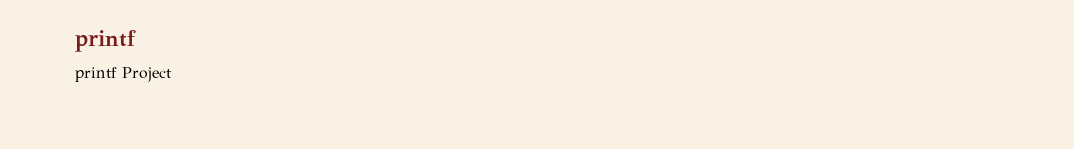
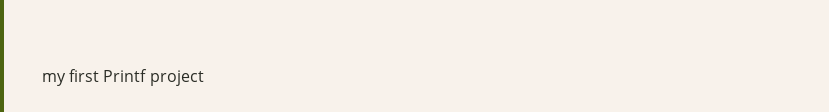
[75,30,136,52] [75,67,171,82] printf // printf Project -> [42,69,204,86] my first Printf project

